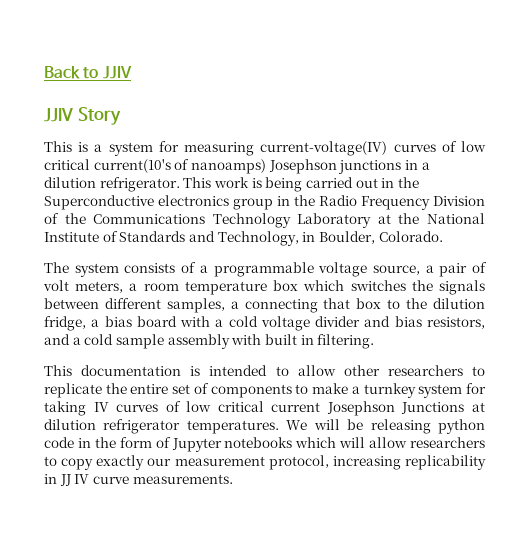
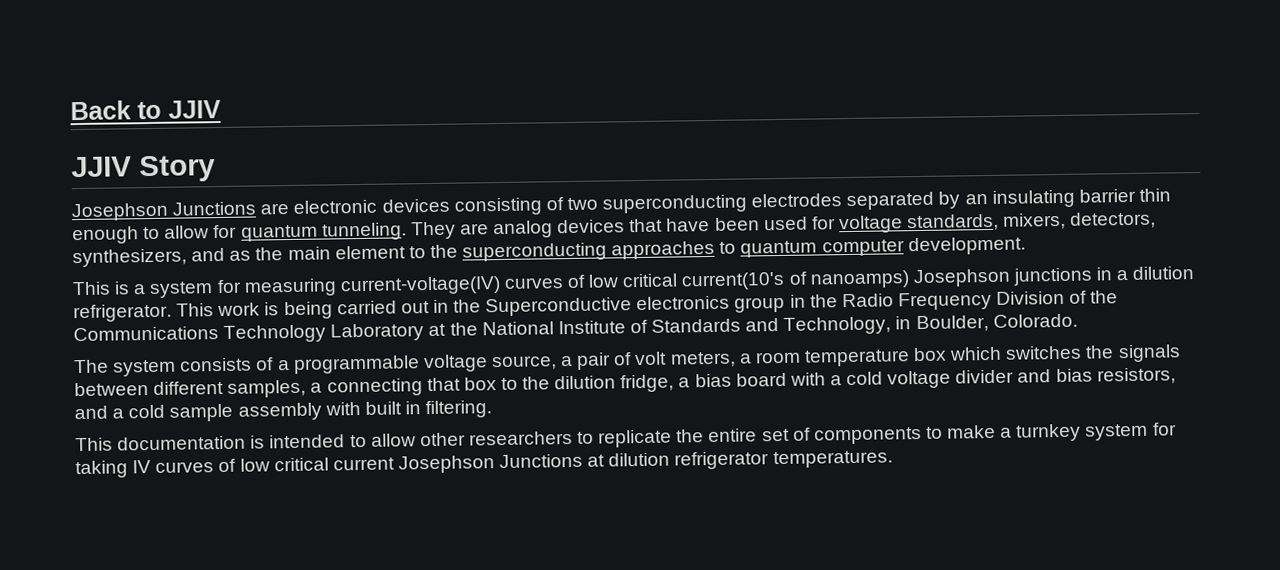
(121, 116) none -> [71,188,1171,222] [72,211,1157,245] [72,236,1026,268] // Josephson Junctions are electronic devices consisting of two superconducting electrodes separated by an insulating barrier thin enough to allow for quantum tunneling. They are analog devices that have been used for voltage standards, mixers, detectors, synthesizers, and as the main element to the superconducting approaches to quantum computer development.
[286,419,486,434] [44,437,485,452] [44,455,487,470] [44,474,233,486] We will be releasing python code in the form of Jupyter notebooks which will allow researchers to copy exactly our measurement protocol, increasing replicability in JJ IV curve measurements. -> (893, 459) none

